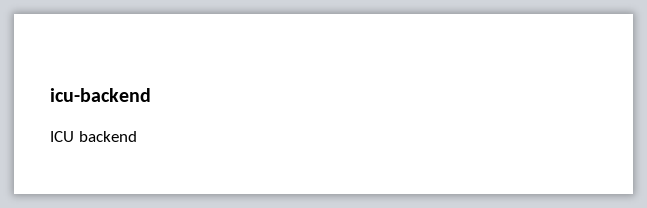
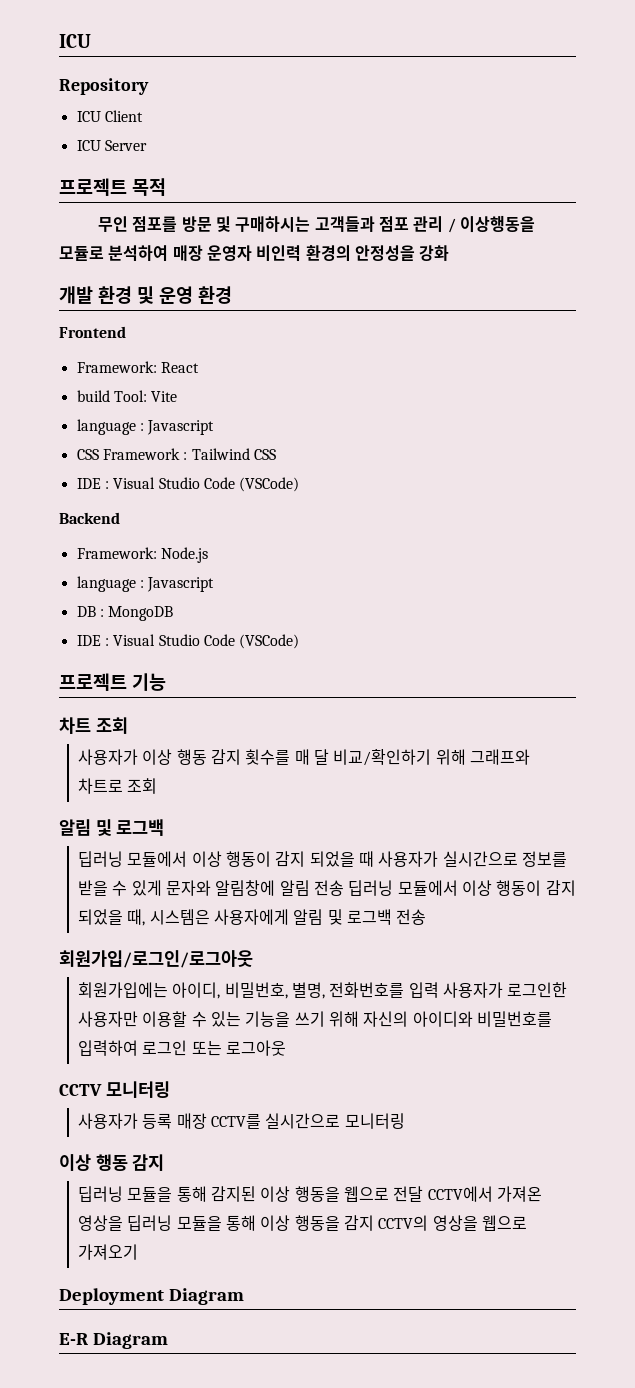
[50,88,151,102] [50,131,137,142] icu-backend // ICU backend -> [59,34,91,48] [59,78,149,95] [76,110,143,122] [76,140,147,151] [59,178,166,196] [98,215,535,233] [59,245,450,262] [59,286,232,304] [59,326,126,338] [76,361,199,373] [76,390,178,402] [76,419,215,435] [76,448,276,460] [76,477,300,492] [59,512,120,524] [76,547,208,563] [76,576,215,592] [76,606,174,621] [76,634,300,649] [59,673,166,691] [59,717,128,734] [78,749,530,766] [78,778,158,794] [59,819,165,836] [78,851,567,867] [78,880,576,896] [78,909,427,926] [59,950,253,968] [78,982,568,999] [78,1011,552,1027] [78,1040,287,1056] [59,1081,170,1098] [78,1113,405,1129] [59,1154,165,1171] [78,1186,542,1202] [78,1215,527,1231] [78,1244,139,1260] [59,1288,244,1305] [59,1332,168,1349] ICU // Repository // ICU Client // ICU Server // 프로젝트 목적 // 무인 점포를 방문 및 구매하시는 고객들과 점포 관리 / 이상행동을 모듈로 분석하여 매장 운영자 비인력 환경의 안정성을 강화 // 개발 환경 및 운영 환경 // Frontend // Framework: React // build Tool: Vite // language : Javascript // CSS Framework : Tailwind CSS // IDE : Visual Studio Code (VSCode) // Backend // Framework: Node.js // language : Javascript // DB : MongoDB // IDE : Visual Studio Code (VSCode) // 프로젝트 기능 // 차트 조회 // 사용자가 이상 행동 감지 횟수를 매 달 비교/확인하기 위해 그래프와 차트로 조회 // 알림 및 로그백 // 딥러닝 모듈에서 이상 행동이 감지 되었을 때 사용자가 실시간으로 정보를 받을 수 있게 문자와 알림창에 알림 전송 딥러닝 모듈에서 이상 행동이 감지 되었을 때, 시스템은 사용자에게 알림 및 로그백 전송 // 회원가입/로그인/로그아웃 // 회원가입에는 아이디, 비밀번호, 별명, 전화번호를 입력 사용자가 로그인한 사용자만 이용할 수 있는 기능을 쓰기 위해 자신의 아이디와 비밀번호를 입력하여 로그인 또는 로그아웃 // CCTV 모니터링 // 사용자가 등록 매장 CCTV를 실시간으로 모니터링 // 이상 행동 감지 // 딥러닝 모듈을 통해 감지된 이상 행동을 웹으로 전달 CCTV에서 가져온 영상을 딥러닝 모듈을 통해 이상 행동을 감지 CCTV의 영상을 웹으로 가져오기 // Deployment Diagram // E-R Diagram

